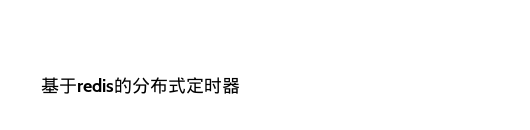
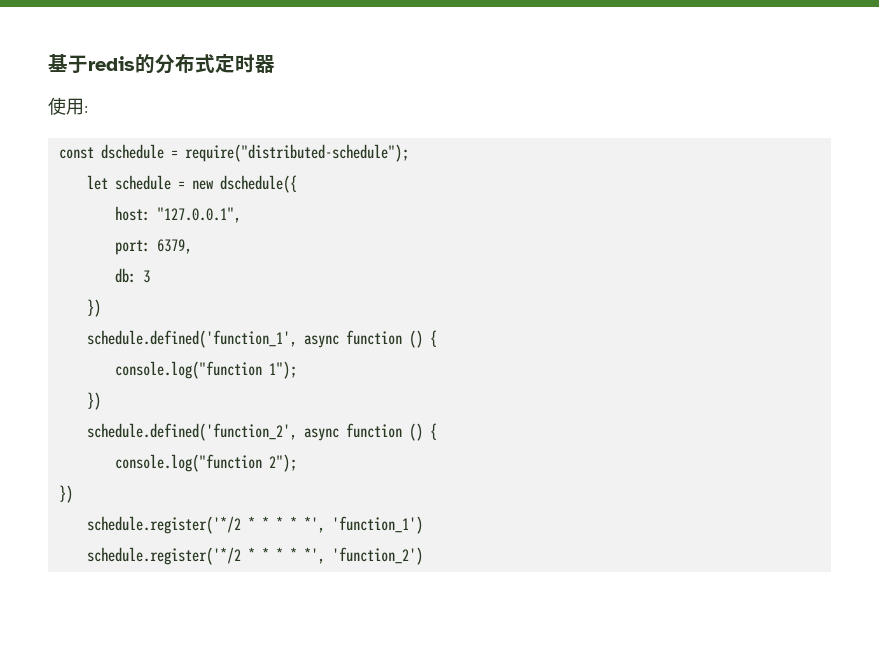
(240, 85) none -> [48,97,88,115] [58,144,409,162] [86,175,297,193] [114,206,241,223] [114,239,192,255] [114,268,150,283] [86,299,101,317] [86,330,437,348] [114,361,297,379] [86,392,101,410] [86,423,437,441] [114,454,297,472] [58,485,73,503] [86,516,423,534] [86,547,423,565] // 使用: // const dschedule = require("distributed-schedule"); // let schedule = new dschedule({ // host: "127.0.0.1", // port: 6379, // db: 3 // }) // schedule.defined('function_1', async function () { // console.log("function 1"); // }) // schedule.defined('function_2', async function () { // console.log("function 2"); // }) // schedule.register('*/2 * * * * *', 'function_1') // schedule.register('*/2 * * * * *', 'function_2')

